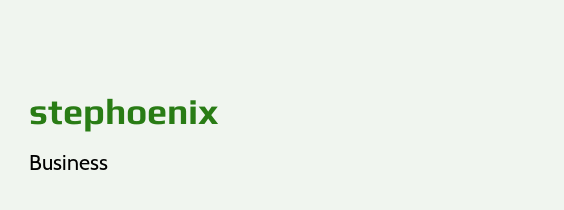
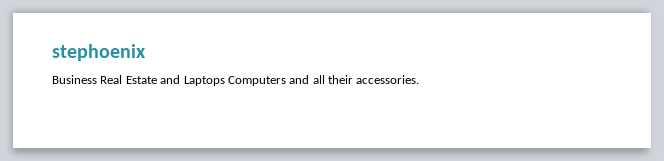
(108, 162) none -> [100,75,420,86] Real Estate and Laptops Computers and all their accessories.

